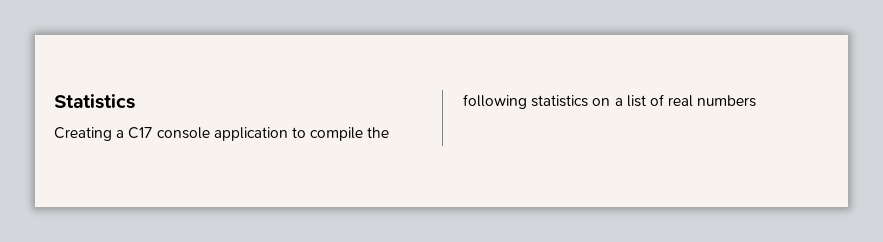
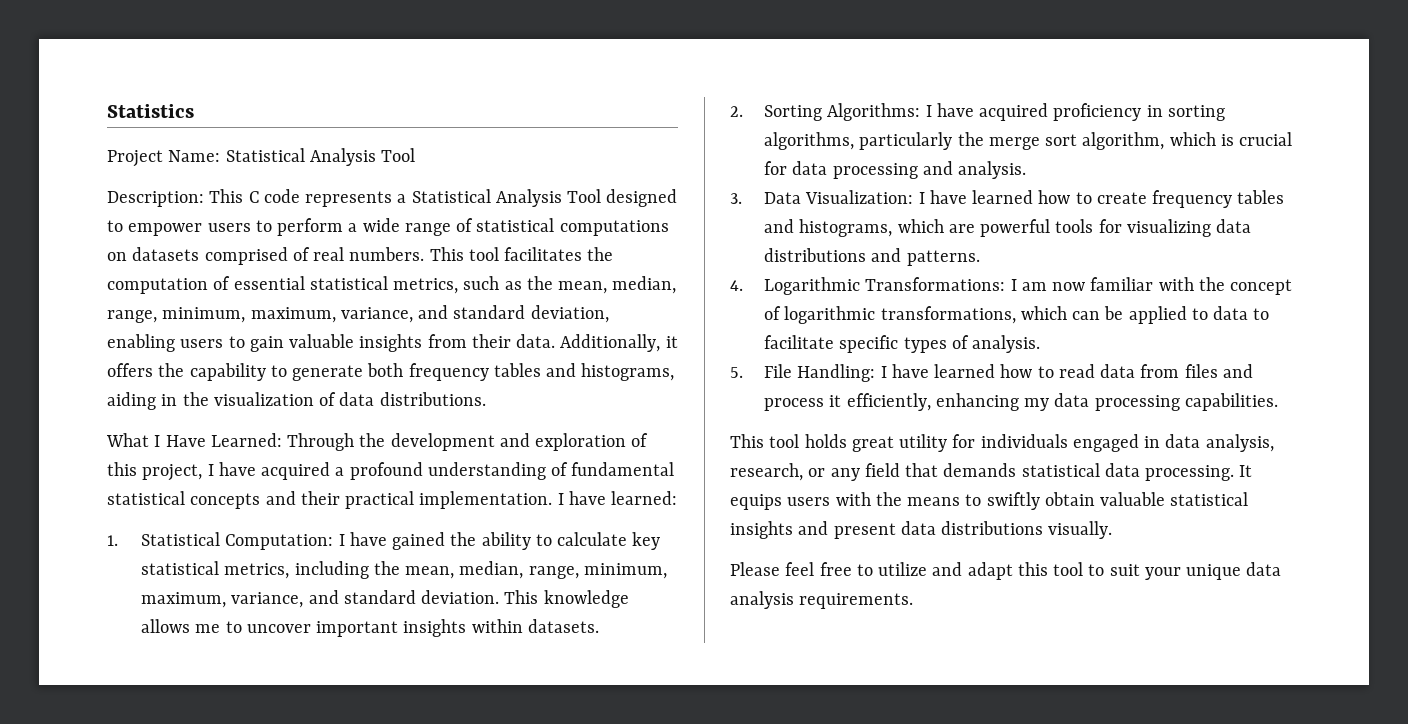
[54,127,390,141] [463,94,757,109] Creating a C17 console application to compile the following statistics on a list of real numbers -> [107,148,416,167] [107,189,678,207] [107,218,669,236] [107,247,614,265] [107,276,677,294] [107,305,609,323] [107,334,678,352] [107,363,675,381] [107,392,486,410] [106,433,649,451] [107,462,675,481] [107,491,678,509] [107,532,661,550] [141,561,667,579] [141,590,629,608] [141,619,599,637] [730,103,1225,121] [764,132,1293,150] [764,161,1027,179] [730,190,1285,208] [764,219,1252,237] [764,248,980,266] [730,277,1293,295] [764,306,1270,324] [764,335,1041,353] [730,364,1253,382] [764,393,1278,411] [730,434,1274,452] [730,463,1253,481] [730,492,1249,510] [730,521,1113,539] [730,562,1282,580] [730,591,914,609] Project Name: Statistical Analysis Tool // Description: This C code represents a Statistical Analysis Tool designed to empower users to perform a wide range of statistical computations on datasets comprised of real numbers. This tool facilitates the computation of essential statistical metrics, such as the mean, median, range, minimum, maximum, variance, and standard deviation, enabling users to gain valuable insights from their data. Additionally, it offers the capability to generate both frequency tables and histograms, aiding in the visualization of data distributions. // What I Have Learned: Through the development and exploration of this project, I have acquired a profound understanding of fundamental statistical concepts and their practical implementation. I have learned: // 1. Statistical Computation: I have gained the ability to calculate key statistical metrics, including the mean, median, range, minimum, maximum, variance, and standard deviation. This knowledge allows me to uncover important insights within datasets. // 2. Sorting Algorithms: I have acquired proficiency in sorting algorithms, particularly the merge sort algorithm, which is crucial for data processing and analysis. // 3. Data Visualization: I have learned how to create frequency tables and histograms, which are powerful tools for visualizing data distributions and patterns. // 4. Logarithmic Transformations: I am now familiar with the concept of logarithmic transformations, which can be applied to data to facilitate specific types of analysis. // 5. File Handling: I have learned how to read data from files and process it efficiently, enhancing my data processing capabilities. // This tool holds great utility for individuals engaged in data analysis, research, or any field that demands statistical data processing. It equips users with the means to swiftly obtain valuable statistical insights and present data distributions visually. // Please feel free to utilize and adapt this tool to suit your unique data analysis requirements.

